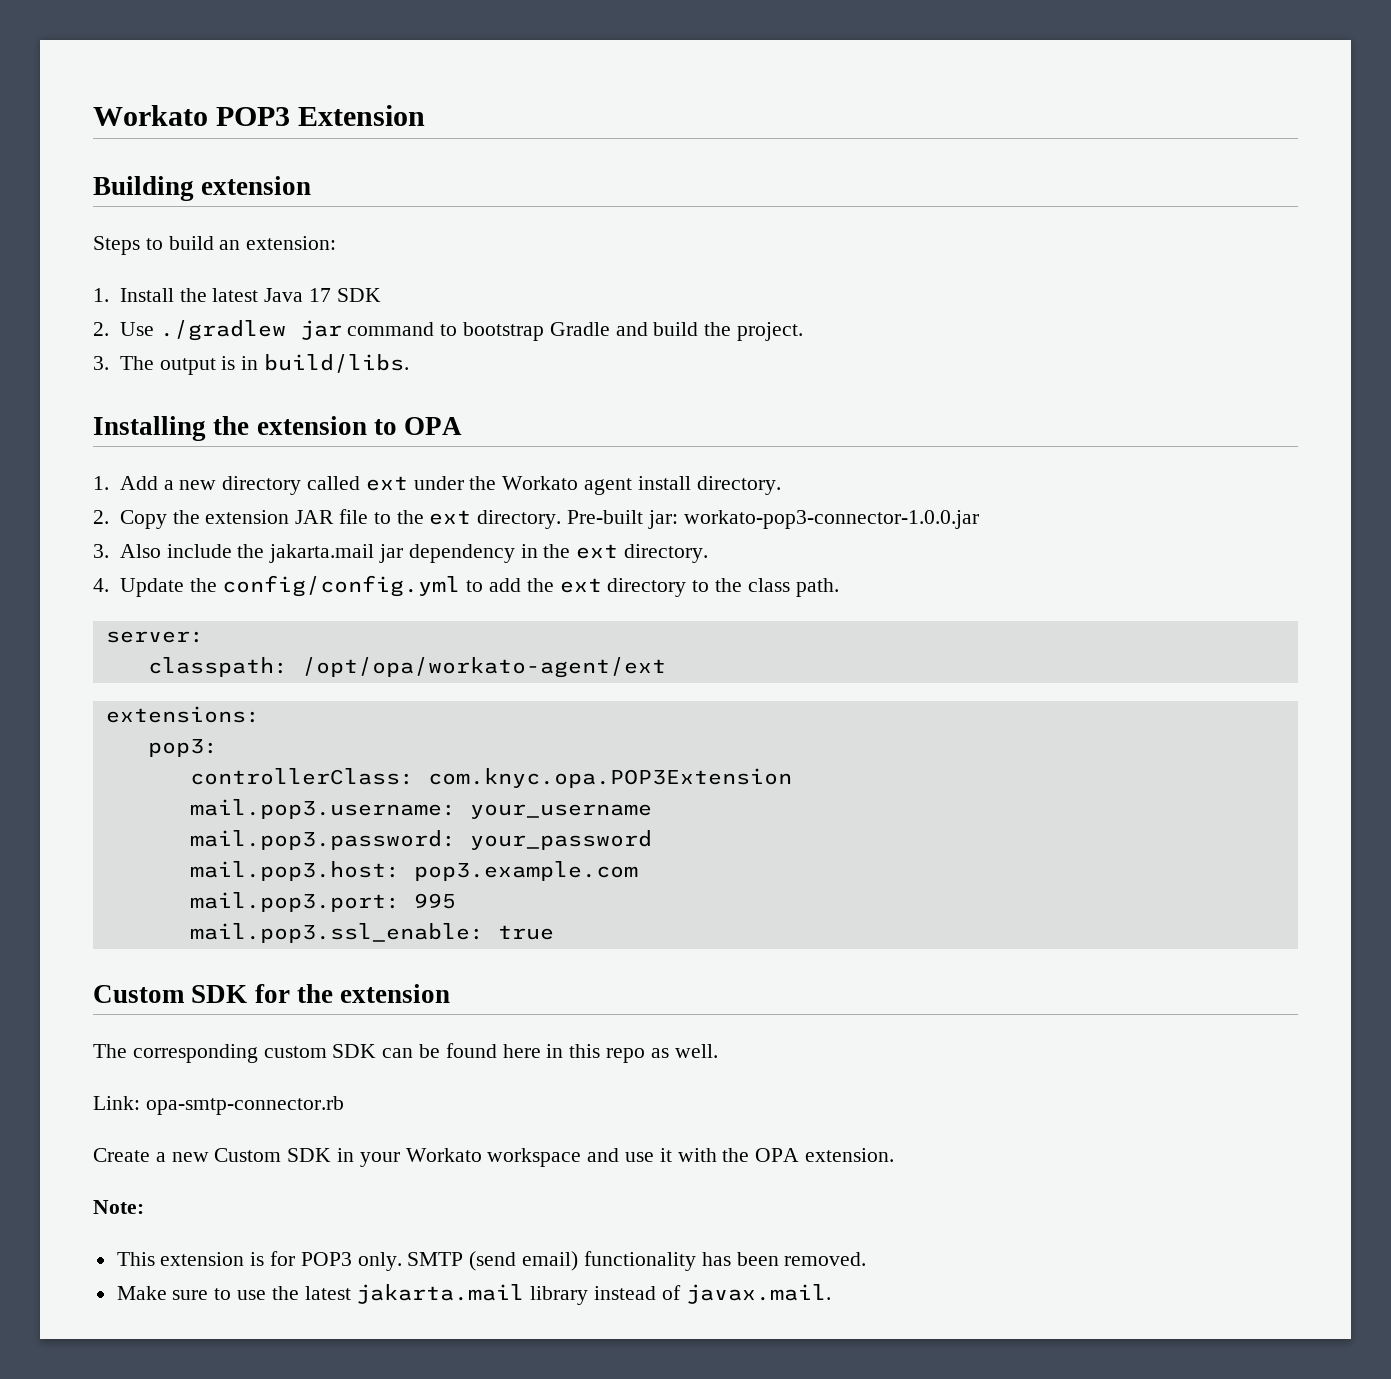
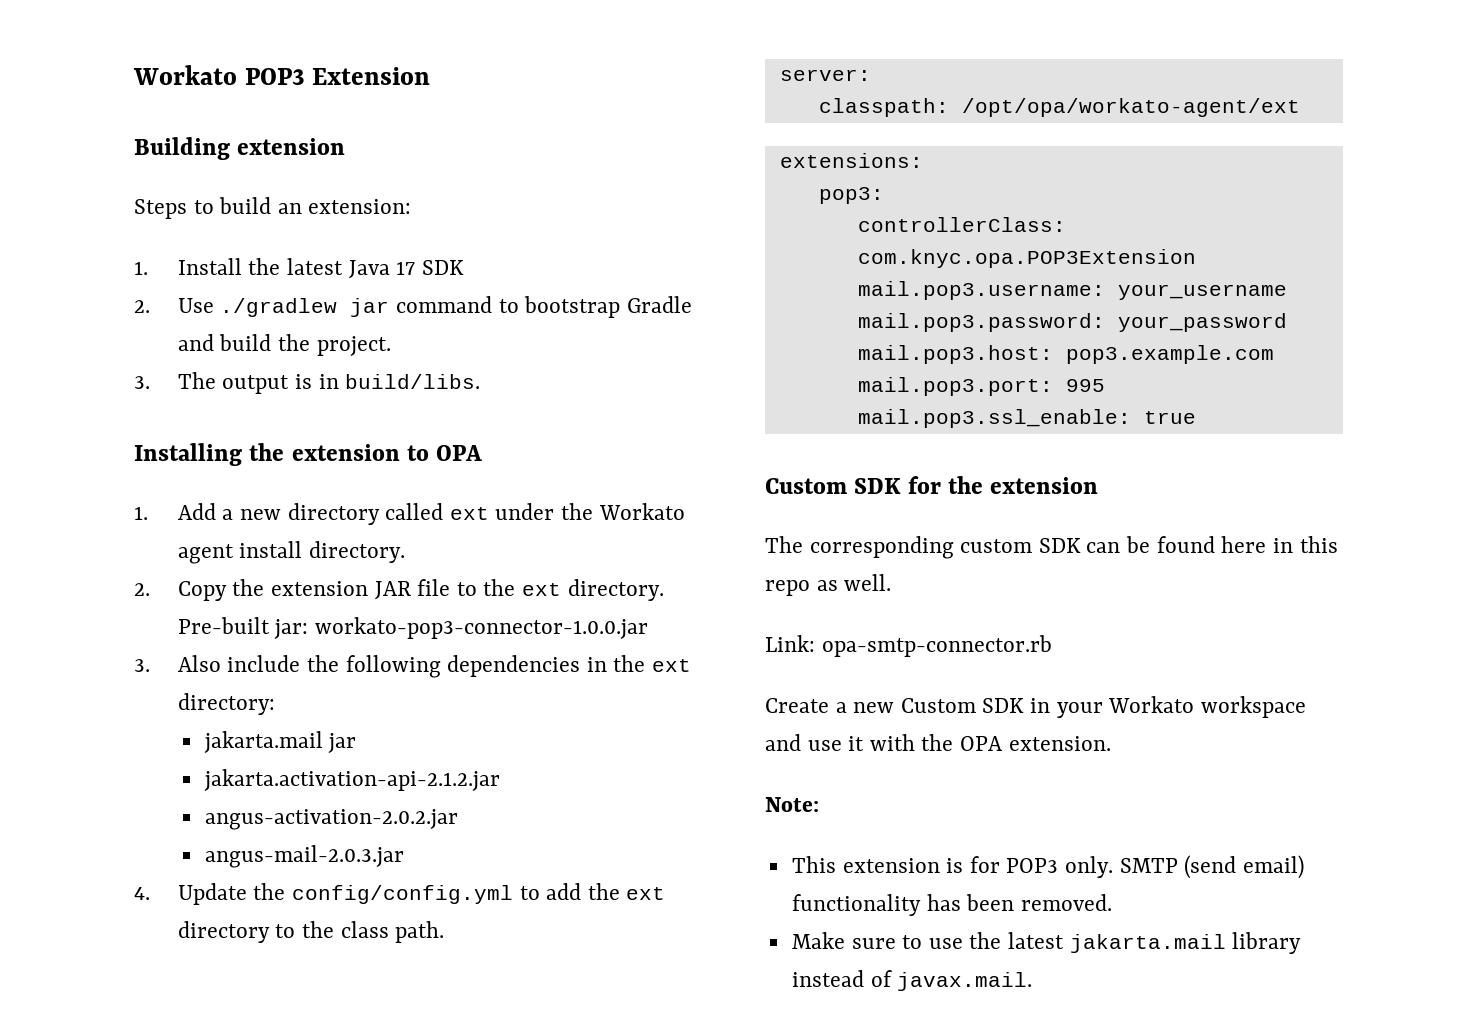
[269,544,708,563] jakarta.mail jar dependency in the ext directory. -> [345,655,691,678] [177,693,275,715] [203,731,357,753] [203,769,500,791] [204,809,458,830] [204,845,404,868] following dependencies in the ext directory: // jakarta.mail jar // jakarta.activation-api-2.1.2.jar // angus-activation-2.0.2.jar // angus-mail-2.0.3.jar

